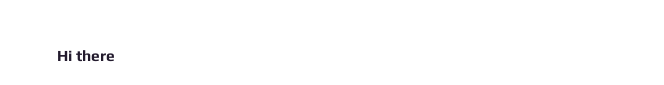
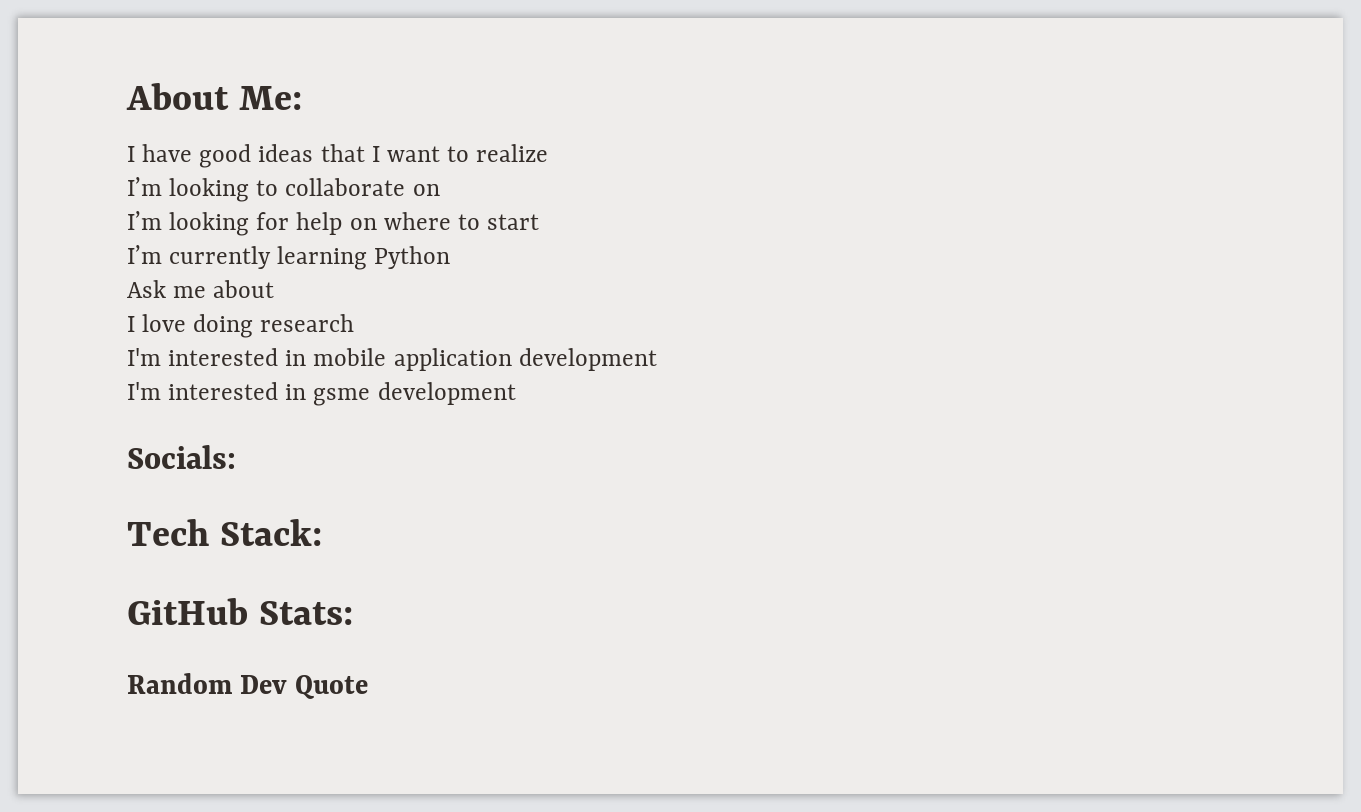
[57,50,116,62] Hi there -> [126,83,303,110] [127,144,549,168] [127,177,440,202] [127,211,540,236] [127,245,451,270] [127,280,275,298] [127,314,355,338] [127,348,657,371] [127,382,516,406] [127,445,236,469] [127,519,323,546] [127,598,354,625] [127,673,369,699] About Me: // I have good ideas that I want to realize // I’m looking to collaborate on // I’m looking for help on where to start // I’m currently learning Python // Ask me about // I love doing research // I'm interested in mobile application development // I'm interested in gsme development // Socials: // Tech Stack: // GitHub Stats: // Random Dev Quote

